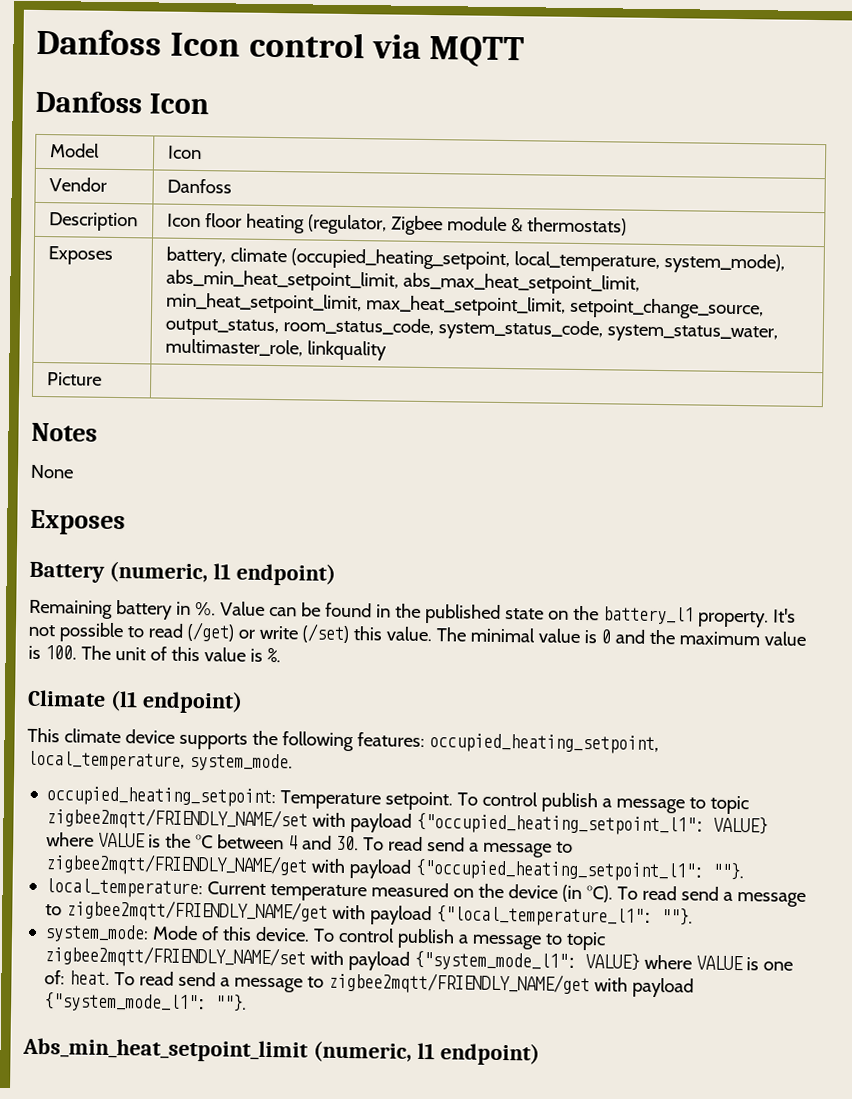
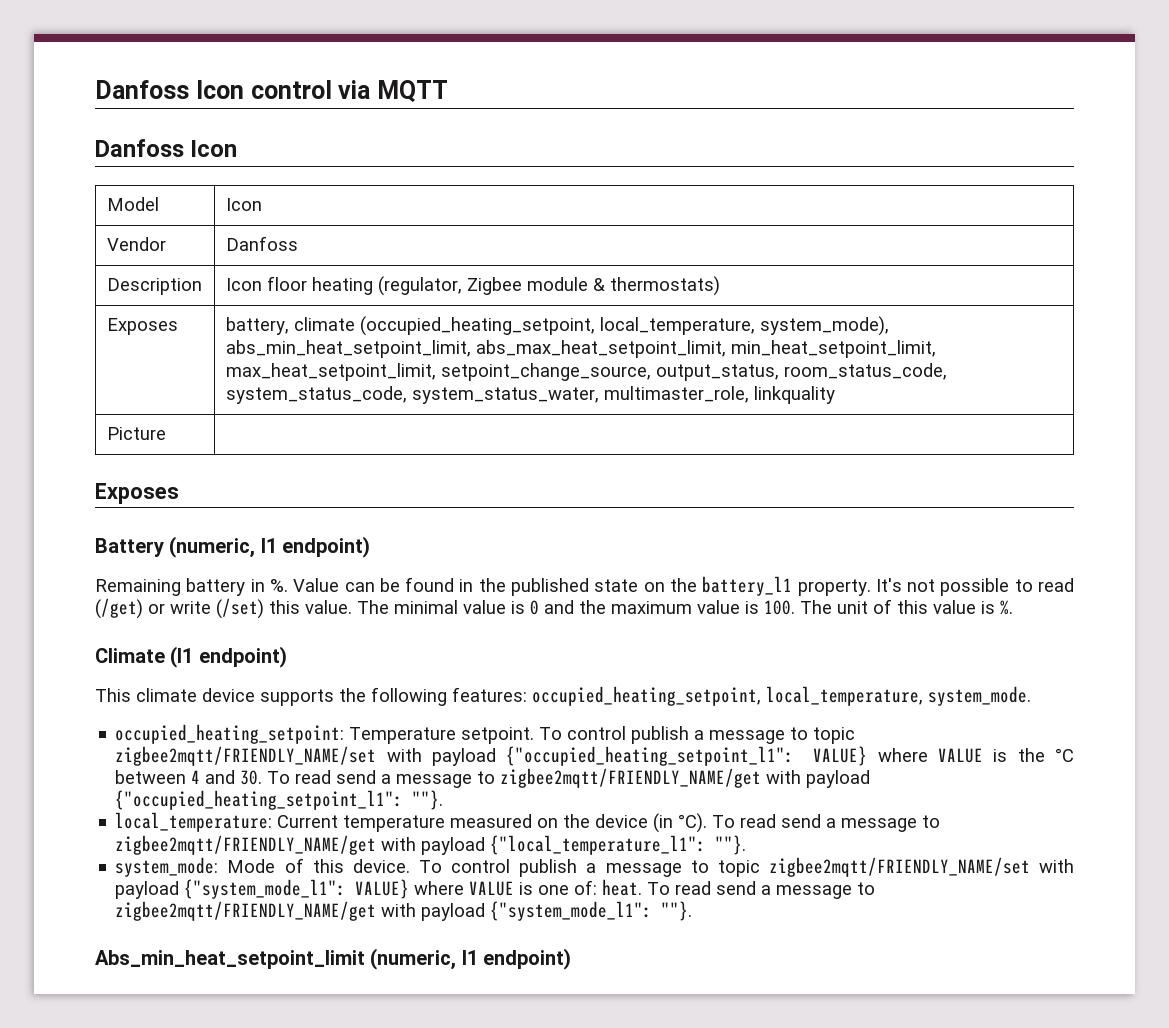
[31,422,98,442] [30,464,74,479] // Notes // None -> (166, 433) none

